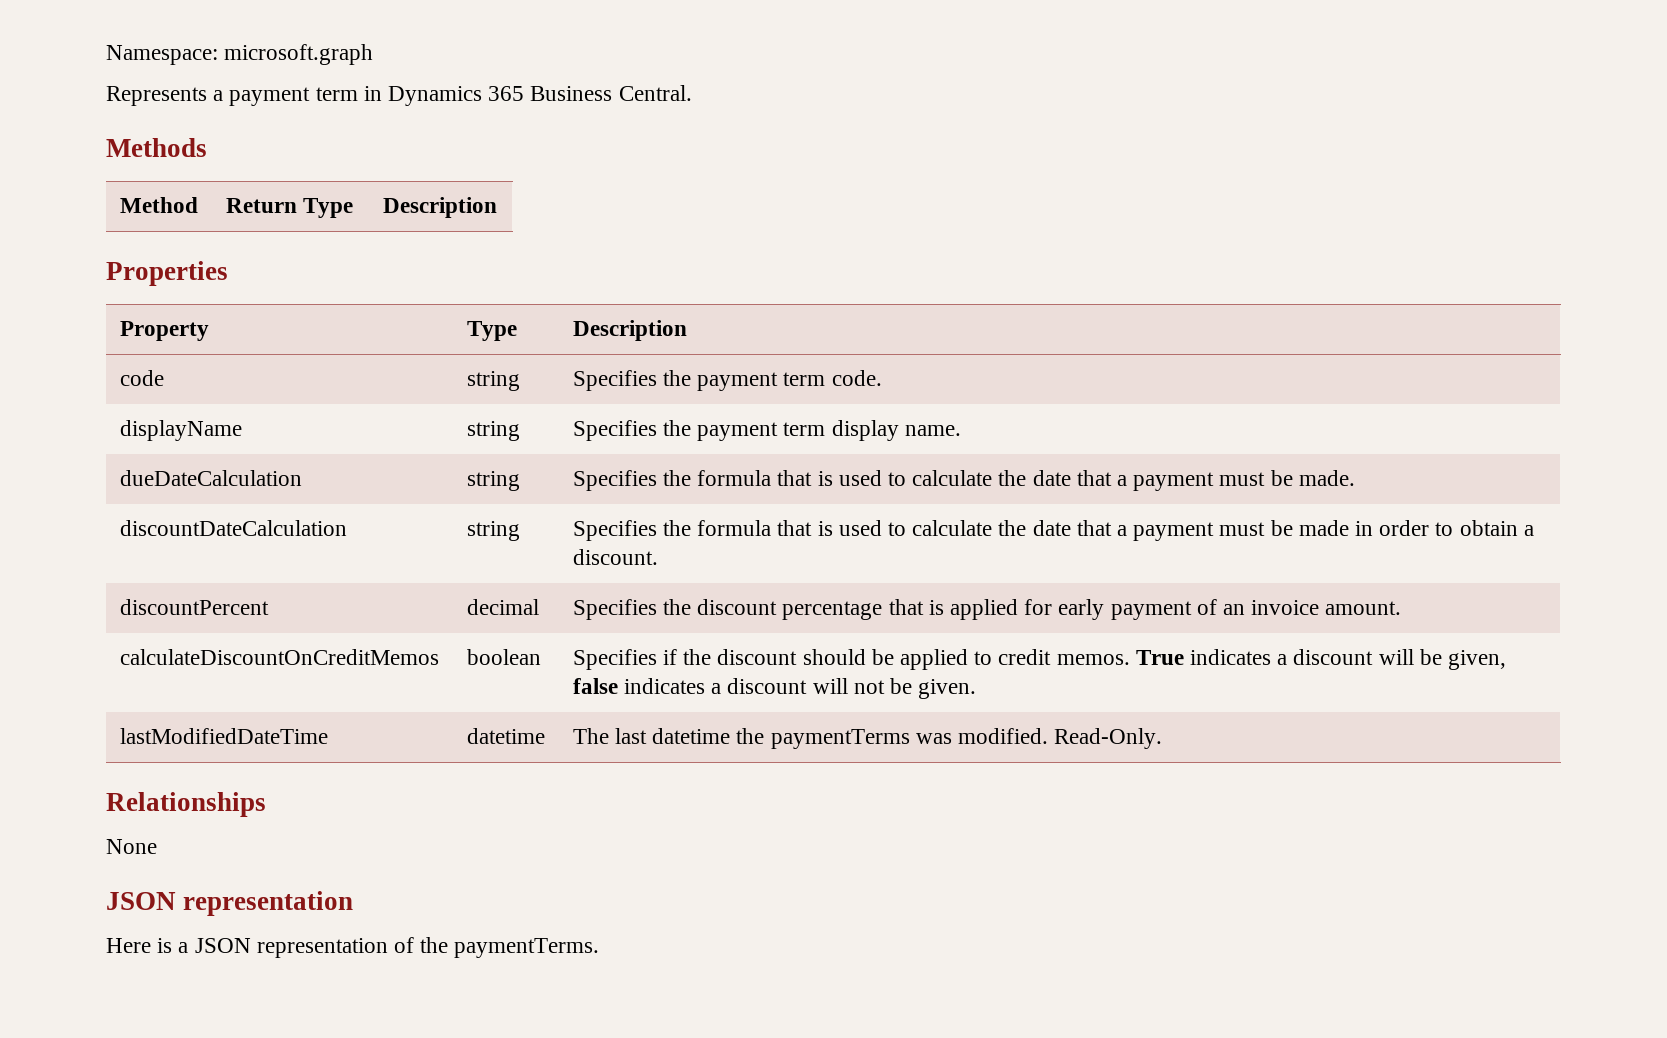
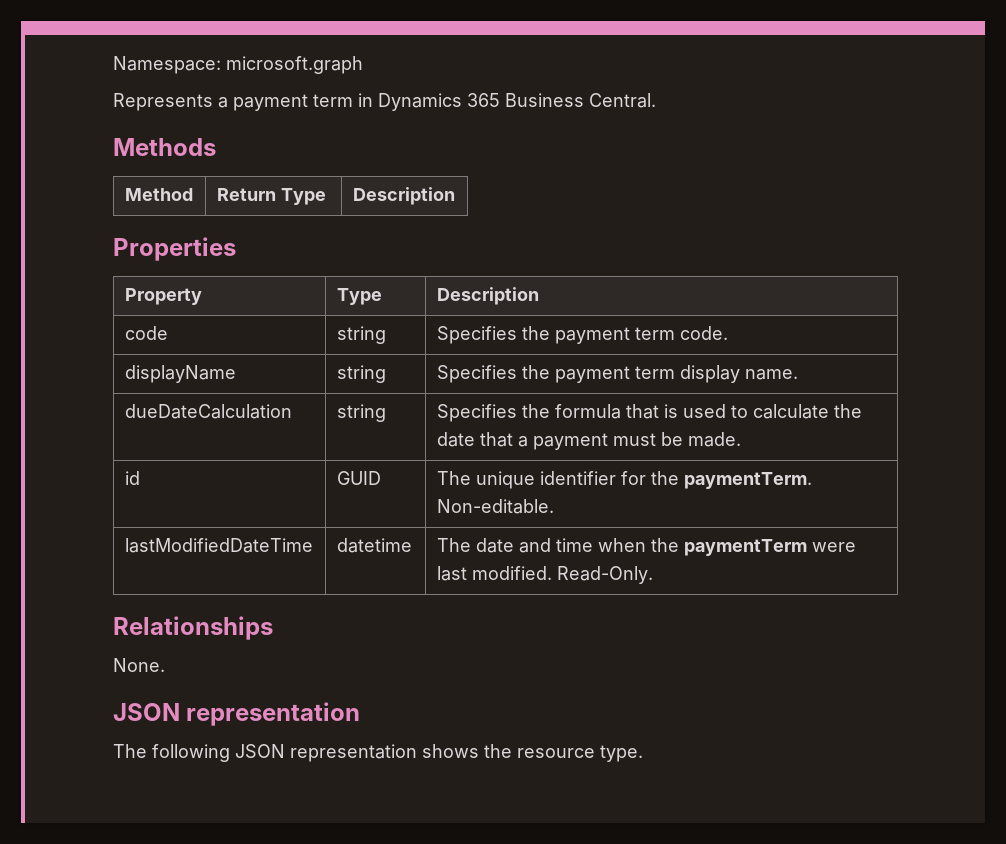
[119,520,347,536] [466,521,520,541] [572,520,1534,541] [572,549,658,565] [119,599,269,615] [466,599,539,615] [572,599,1402,620] [119,649,439,665] [466,649,541,665] [572,649,1507,670] [572,678,977,699] [119,728,328,744] [466,728,545,744] [572,728,952,749] discountDateCalculation | string | Specifies the formula that is used to calculate the date that a payment must be made in order to obtain a discount. // discountPercent | decimal | Specifies the discount percentage that is applied for early payment of an invoice amount. // calculateDiscountOnCreditMemos | boolean | Specifies if the discount should be applied to credit memos. True indicates a discount will be given, false indicates a discount will not be given. // lastModifiedDateTime | datetime | The last datetime the paymentTerms was -> [124,471,140,485] [336,471,381,485] [436,471,812,489] [436,499,554,514] [124,538,313,553] [336,538,412,553] [436,538,856,556] [436,566,467,581] id | GUID | The unique identifier for the paymentTerm. Non-editable. // lastModifiedDateTime | datetime | The date and time when the paymentTerm were last
[106,839,157,854] // None -> [113,658,165,672] // None.
[106,937,600,958] Here is a JSON representation of the paymentTerms. -> [113,744,643,762] The following JSON representation shows the resource type.

